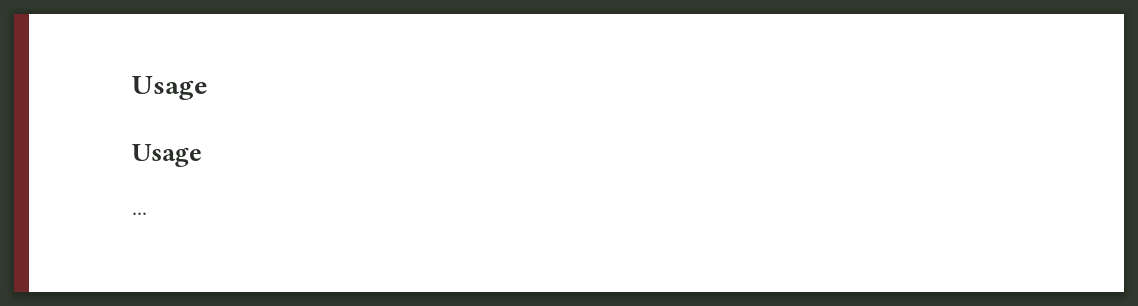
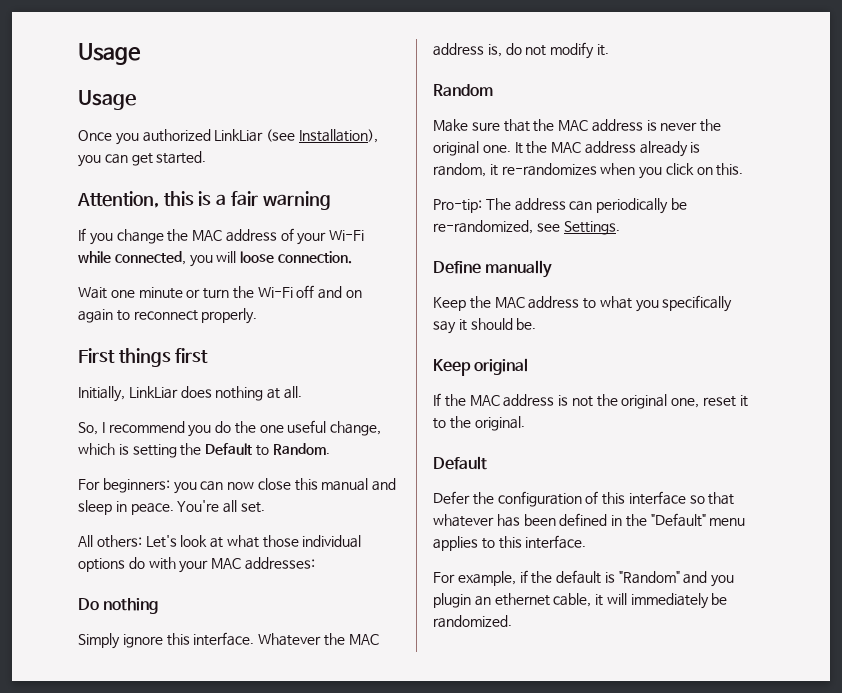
[132,212,147,215] ... -> [78,129,378,145] [78,151,207,167] [77,191,331,210] [78,228,365,245] [78,251,352,267] [78,285,363,299] [78,308,258,324] [78,348,209,367] [78,386,302,402] [78,420,382,437] [78,443,330,458] [78,478,397,494] [78,500,265,515] [78,535,362,548] [78,557,315,573] [78,598,159,614] [78,632,379,649] [433,42,609,59] [433,84,493,97] [433,119,722,132] [433,141,701,157] [433,163,744,179] [433,198,687,214] [433,220,620,235] [433,260,553,278] [433,295,733,312] [433,318,537,334] [433,358,529,376] [433,393,748,409] [433,416,525,431] [433,456,487,470] [433,491,735,507] [433,513,746,527] [433,535,587,551] [433,570,735,587] [433,593,728,609] [433,615,512,628] Once you authorized LinkLiar (see Installation), you can get started. // Attention, this is a fair warning // If you change the MAC address of your Wi-Fi while connected, you will loose connection. // Wait one minute or turn the Wi-Fi off and on again to reconnect properly. // First things first // Initially, LinkLiar does nothing at all. // So, I recommend you do the one useful change, which is setting the Default to Random. // For beginners: you can now close this manual and sleep in peace. You're all set. // All others: Let's look at what those individual options do with your MAC addresses: // Do nothing // Simply ignore this interface. Whatever the MAC address is, do not modify it. // Random // Make sure that the MAC address is never the original one. It the MAC address already is random, it re-randomizes when you click on this. // Pro-tip: The address can periodically be re-randomized, see Settings. // Define manually // Keep the MAC address to what you specifically say it should be. // Keep original // If the MAC address is not the original one, reset it to the original. // Default // Defer the configuration of this interface so that whatever has been defined in the "Default" menu applies to this interface. // For example, if the default is "Random" and you plugin an ethernet cable, it will immediately be randomized.

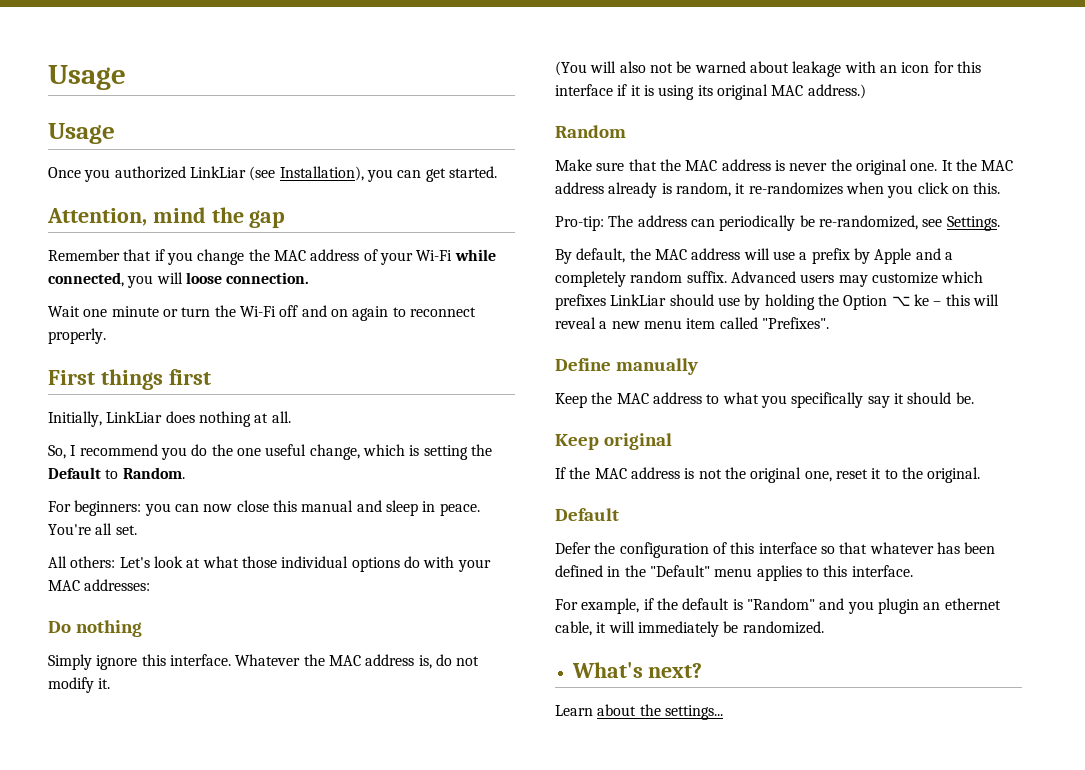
[163,191,331,210] [78,228,86,241] this is a fair warning // If -> [152,207,286,228] [48,249,165,261] mind the gap // Remember that if
(609, 50) none -> [555,61,981,77] [555,84,866,100] // (You will also not be warned about leakage with an icon for this interface if it is using its original MAC address.)
(620, 228) none -> [555,248,953,264] [555,271,984,287] [555,294,999,310] [555,317,829,329] // By default, the MAC address will use a prefix by Apple and a completely random suffix. Advanced users may customize which prefixes LinkLiar should use by holding the Option ⌥ ke – this will reveal a new menu item called "Prefixes".
(512, 621) none -> [571,662,703,678] [555,704,723,720] // What's next? // Learn about the settings...

